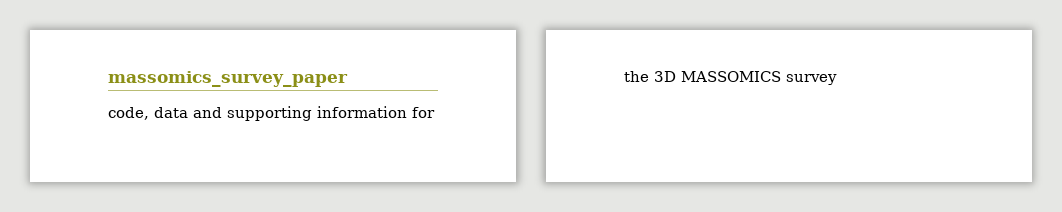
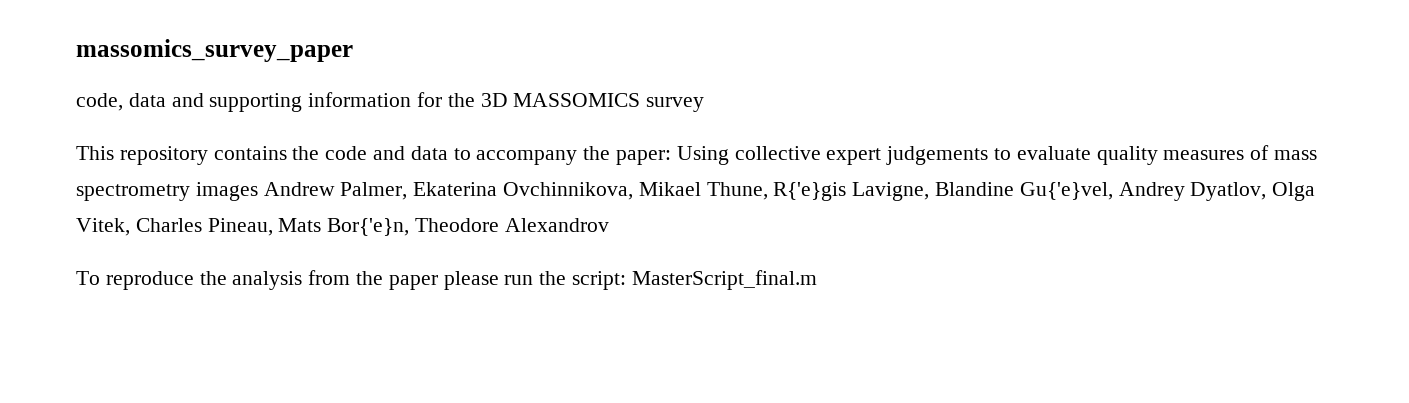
(837, 79) none -> [76,145,1318,165] [76,182,1316,201] [76,218,609,236] [76,270,817,290] // This repository contains the code and data to accompany the paper: Using collective expert judgements to evaluate quality measures of mass spectrometry images Andrew Palmer, Ekaterina Ovchinnikova, Mikael Thune, R{'e}gis Lavigne, Blandine Gu{'e}vel, Andrey Dyatlov, Olga Vitek, Charles Pineau, Mats Bor{'e}n, Theodore Alexandrov // To reproduce the analysis from the paper please run the script: MasterScript_final.m

